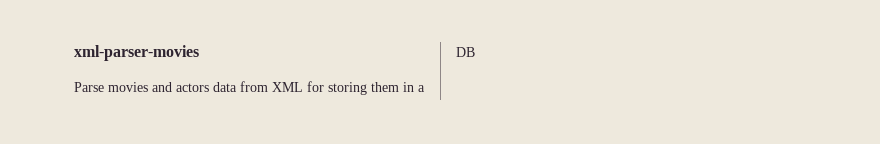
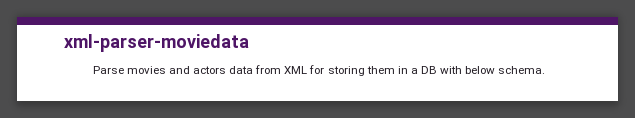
[74,45,199,61] xml-parser-movies -> [64,34,249,52] xml-parser-moviedata
(475, 52) none -> [440,66,546,74] with below schema.

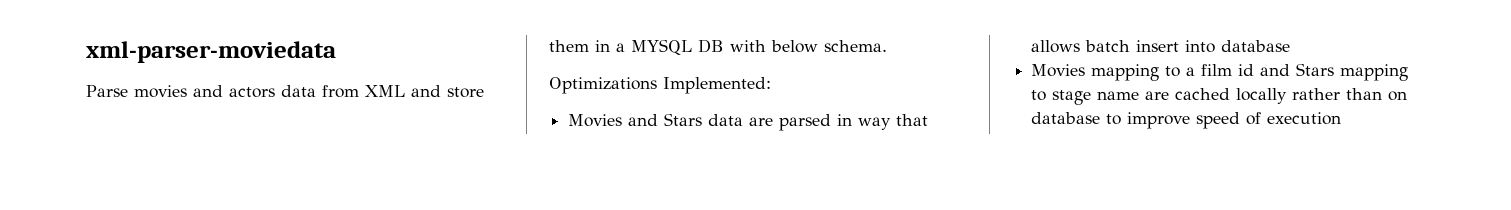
[309,65,365,76] for storing -> [411,85,484,98] and store
(418, 71) none -> [631,39,692,55] MYSQL
(546, 70) none -> [549,77,771,94] [568,113,929,131] [1031,40,1291,53] [1031,63,1409,81] [1031,88,1408,105] [1031,112,1342,129] // Optimizations Implemented: // Movies and Stars data are parsed in way that allows batch insert into database // Movies mapping to a film id and Stars mapping to stage name are cached locally rather than on database to improve speed of execution

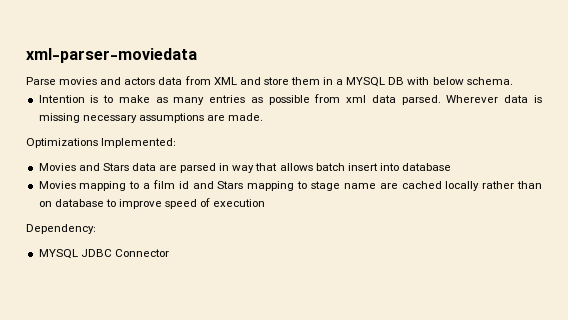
(887, 46) none -> [38,94,542,105] [38,113,264,123] // Intention is to make as many entries as possible from xml data parsed. Wherever data is missing necessary assumptions are made.
(1342, 118) none -> [26,224,96,234] [38,249,169,259] // Dependency: // MYSQL JDBC Connector

